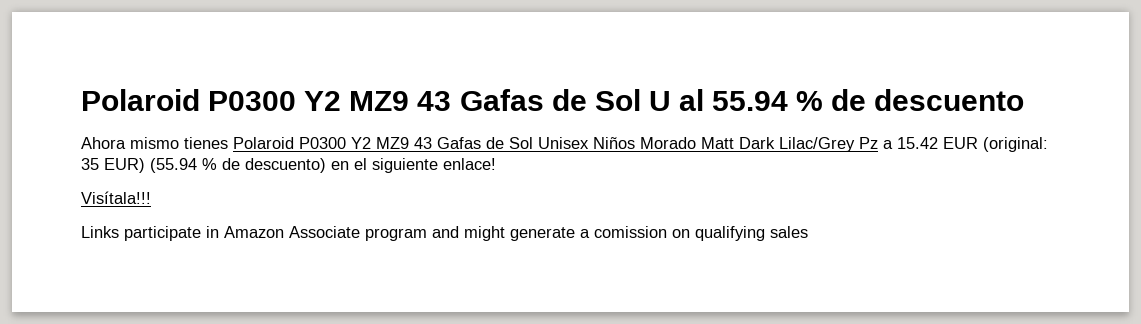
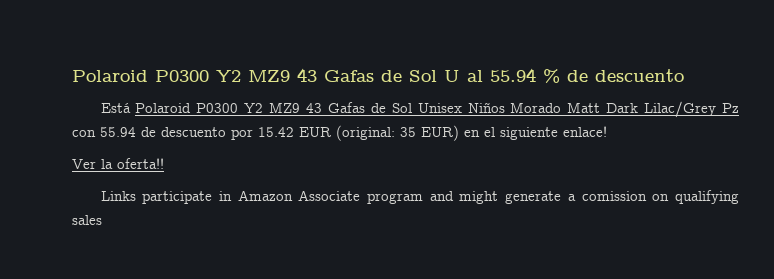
[81,137,228,149] Ahora mismo tienes -> [100,103,131,113] Está
[883,140,893,149] a -> [72,127,253,140] con 55.94 de descuento por
[150,158,326,173] (55.94 % de descuento) -> (459, 133) none
[81,191,151,204] Visítala!!! -> [72,158,164,169] Ver la oferta!!

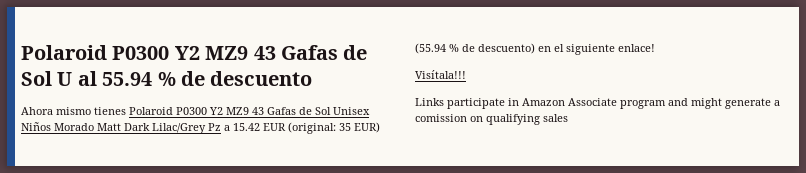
[100,103,131,113] Está -> [21,107,126,115] Ahora mismo tienes
[72,127,253,140] con 55.94 de descuento por -> [224,125,230,131] a
(459, 133) none -> [415,43,535,54] (55.94 % de descuento)
[72,158,164,169] Ver la oferta!! -> [415,70,466,79] Visítala!!!

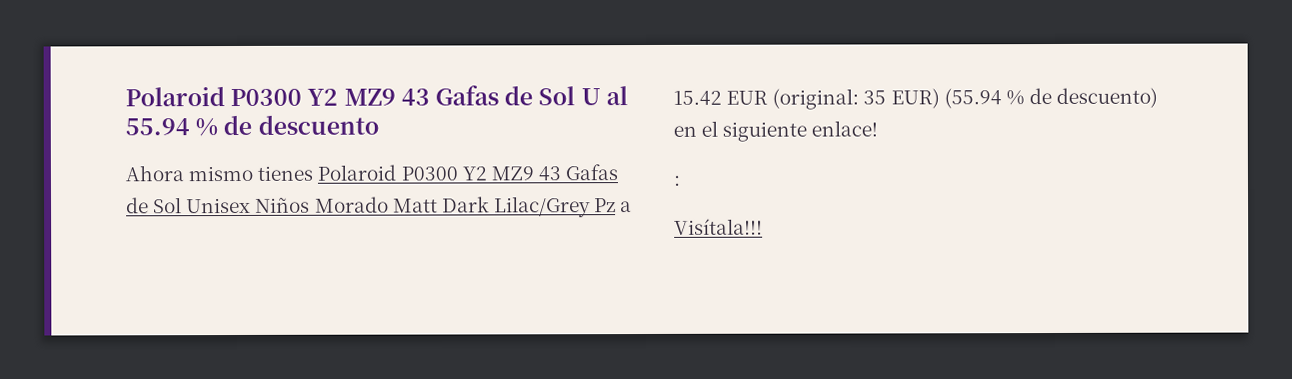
(655, 48) none -> [673,175,680,186] // :
[415,98,780,109] [415,114,568,125] // Links participate in Amazon Associate program and might generate a comission on qualifying sales -> (763, 226) none

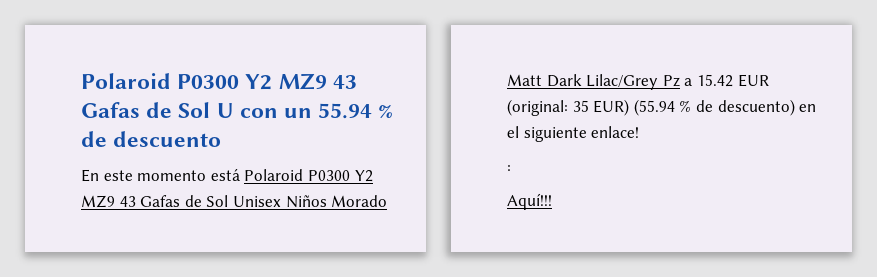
[605,86,628,106] al -> [239,108,313,118] con un
[125,165,314,182] Ahora mismo tienes -> [81,169,240,182] En este momento está
[674,218,763,235] Visítala!!! -> [507,193,552,210] Aquí!!!

